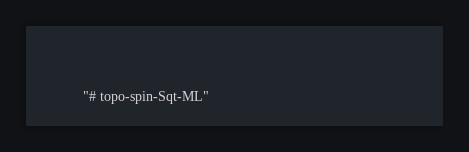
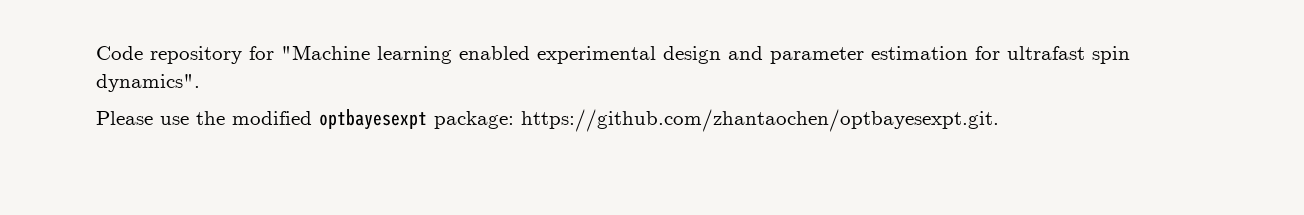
[83,91,209,104] "# topo-spin-Sqt-ML" -> [96,45,1130,64] [96,74,200,92] [96,109,999,132] Code repository for "Machine learning enabled experimental design and parameter estimation for ultrafast spin dynamics". // Please use the modified optbayesexpt package: https://github.com/zhantaochen/optbayesexpt.git.

